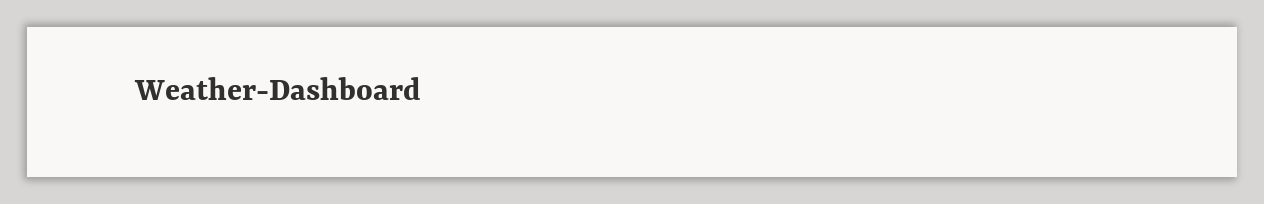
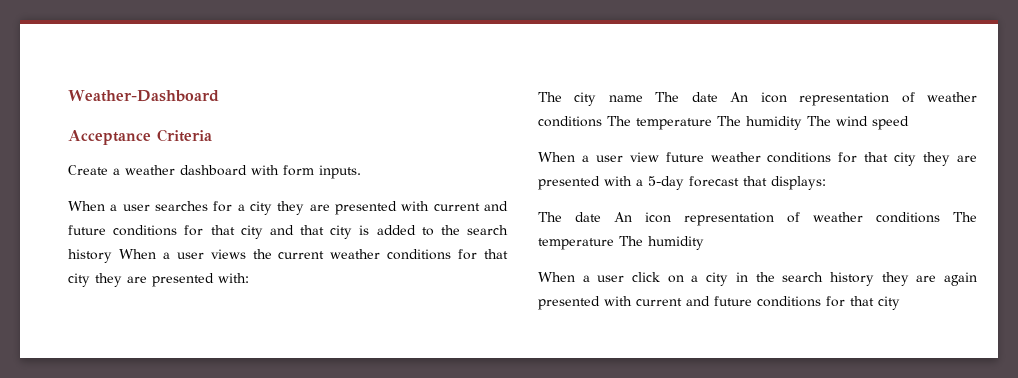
(421, 88) none -> [68,129,212,145] [68,165,361,179] [68,201,508,215] [68,225,509,239] [68,249,508,263] [68,273,249,287] [538,92,977,106] [538,116,909,130] [538,152,978,166] [538,176,826,190] [538,212,977,226] [538,236,704,250] [538,272,977,286] [538,296,900,310] // Acceptance Criteria // Create a weather dashboard with form inputs. // When a user searches for a city they are presented with current and future conditions for that city and that city is added to the search history When a user views the current weather conditions for that city they are presented with: // The city name The date An icon representation of weather conditions The temperature The humidity The wind speed // When a user view future weather conditions for that city they are presented with a 5-day forecast that displays: // The date An icon representation of weather conditions The temperature The humidity // When a user click on a city in the search history they are again presented with current and future conditions for that city

